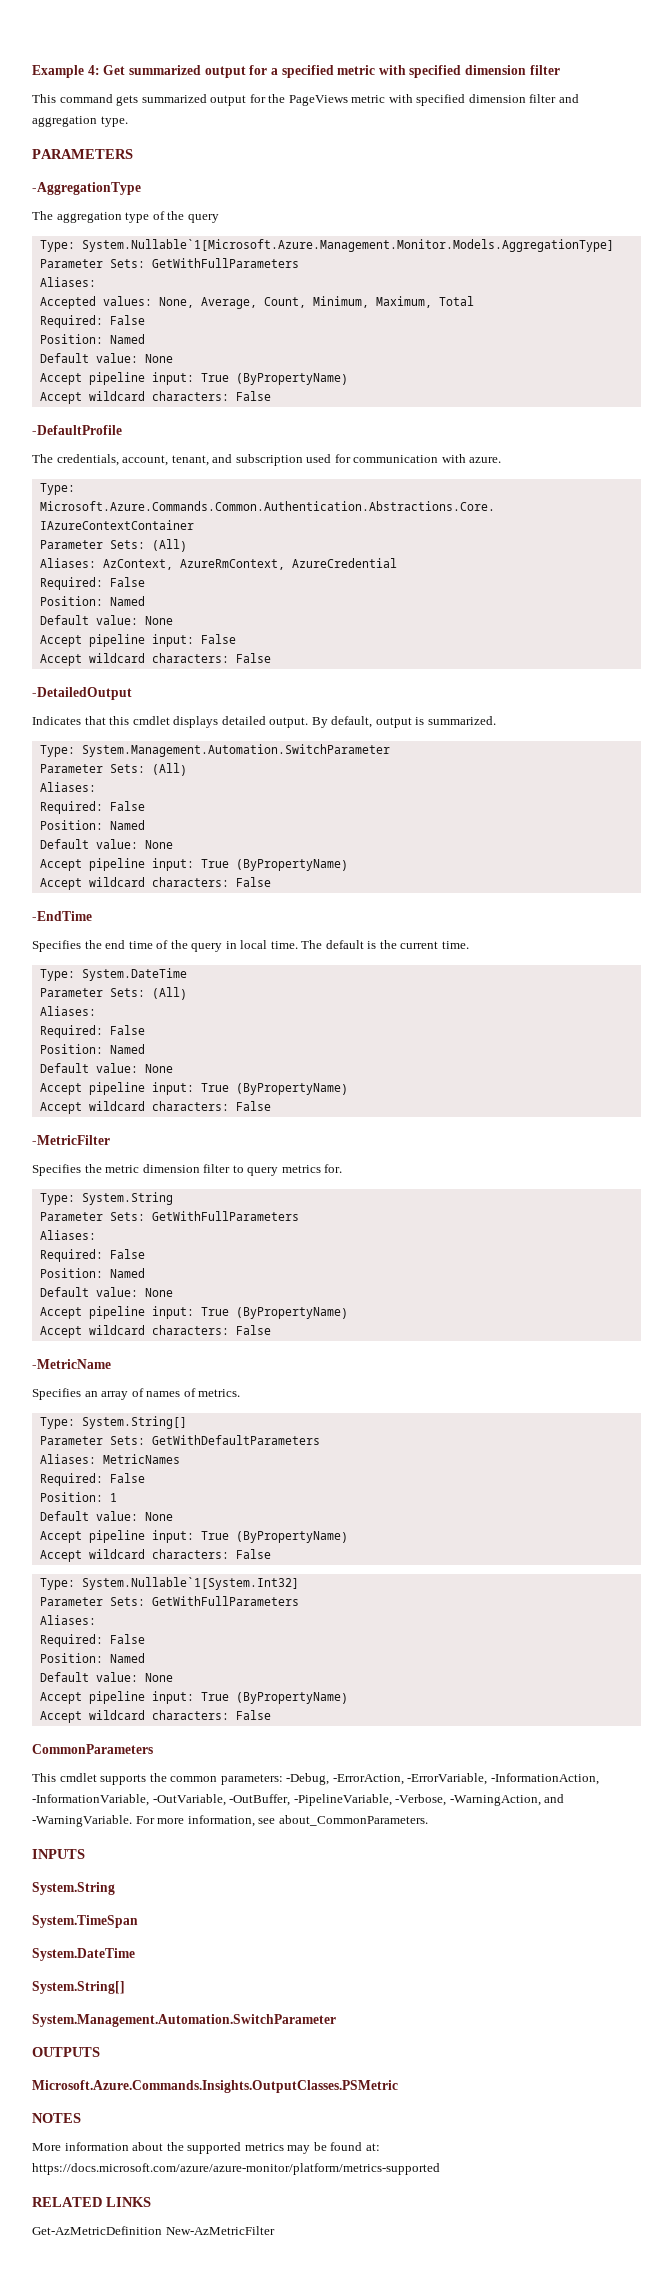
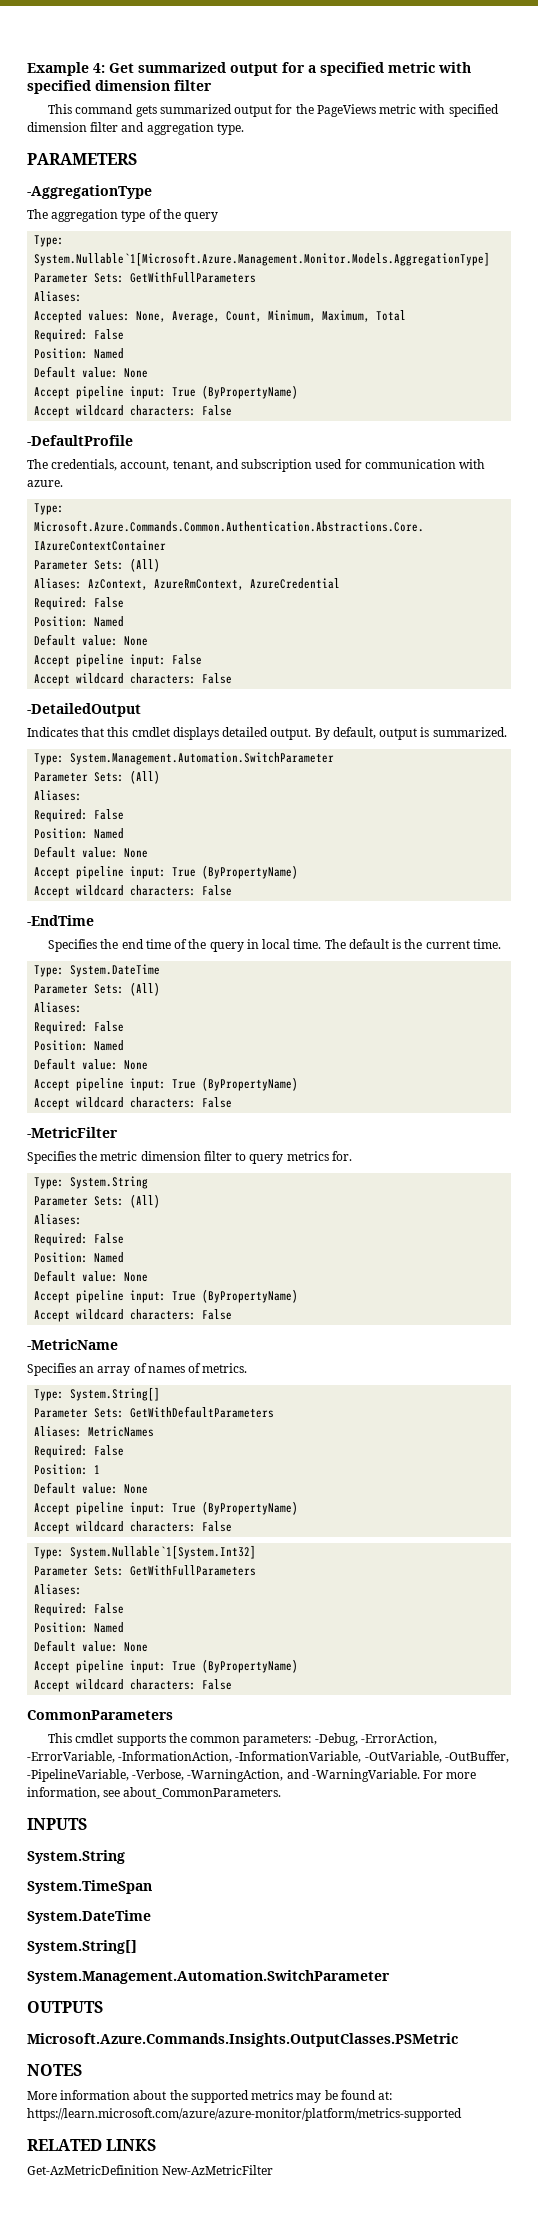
[151,1211,299,1221] GetWithFullParameters -> [130,1194,161,1208] (All)
[32,2163,440,2175] https://docs.microsoft.com/azure/azure-monitor/platform/metrics-supported -> [27,2108,462,2121] https://learn.microsoft.com/azure/azure-monitor/platform/metrics-supported

